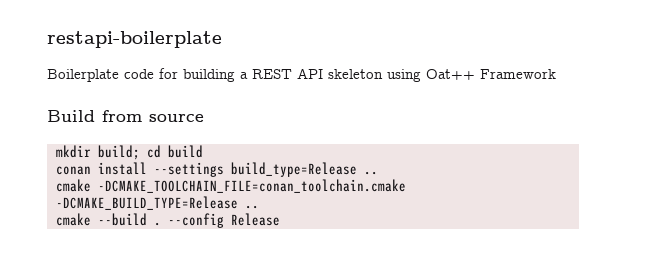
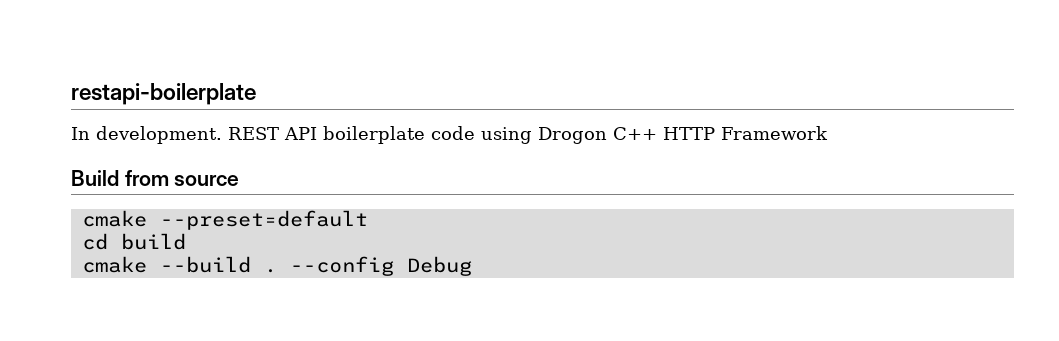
[47,68,475,82] Boilerplate code for building a REST API skeleton using Oat++ -> [71,126,715,144] In development. REST API boilerplate code using Drogon C++ HTTP
[55,145,140,160] mkdir build; -> [81,210,368,230] cmake --preset=default //
[55,162,378,177] [55,179,406,193] [55,196,259,210] // conan install --settings build_type=Release .. // cmake -DCMAKE_TOOLCHAIN_FILE=conan_toolchain.cmake -DCMAKE_BUILD_TYPE=Release .. -> (186, 241) none
[230,213,280,226] Release -> [406,256,472,276] Debug

